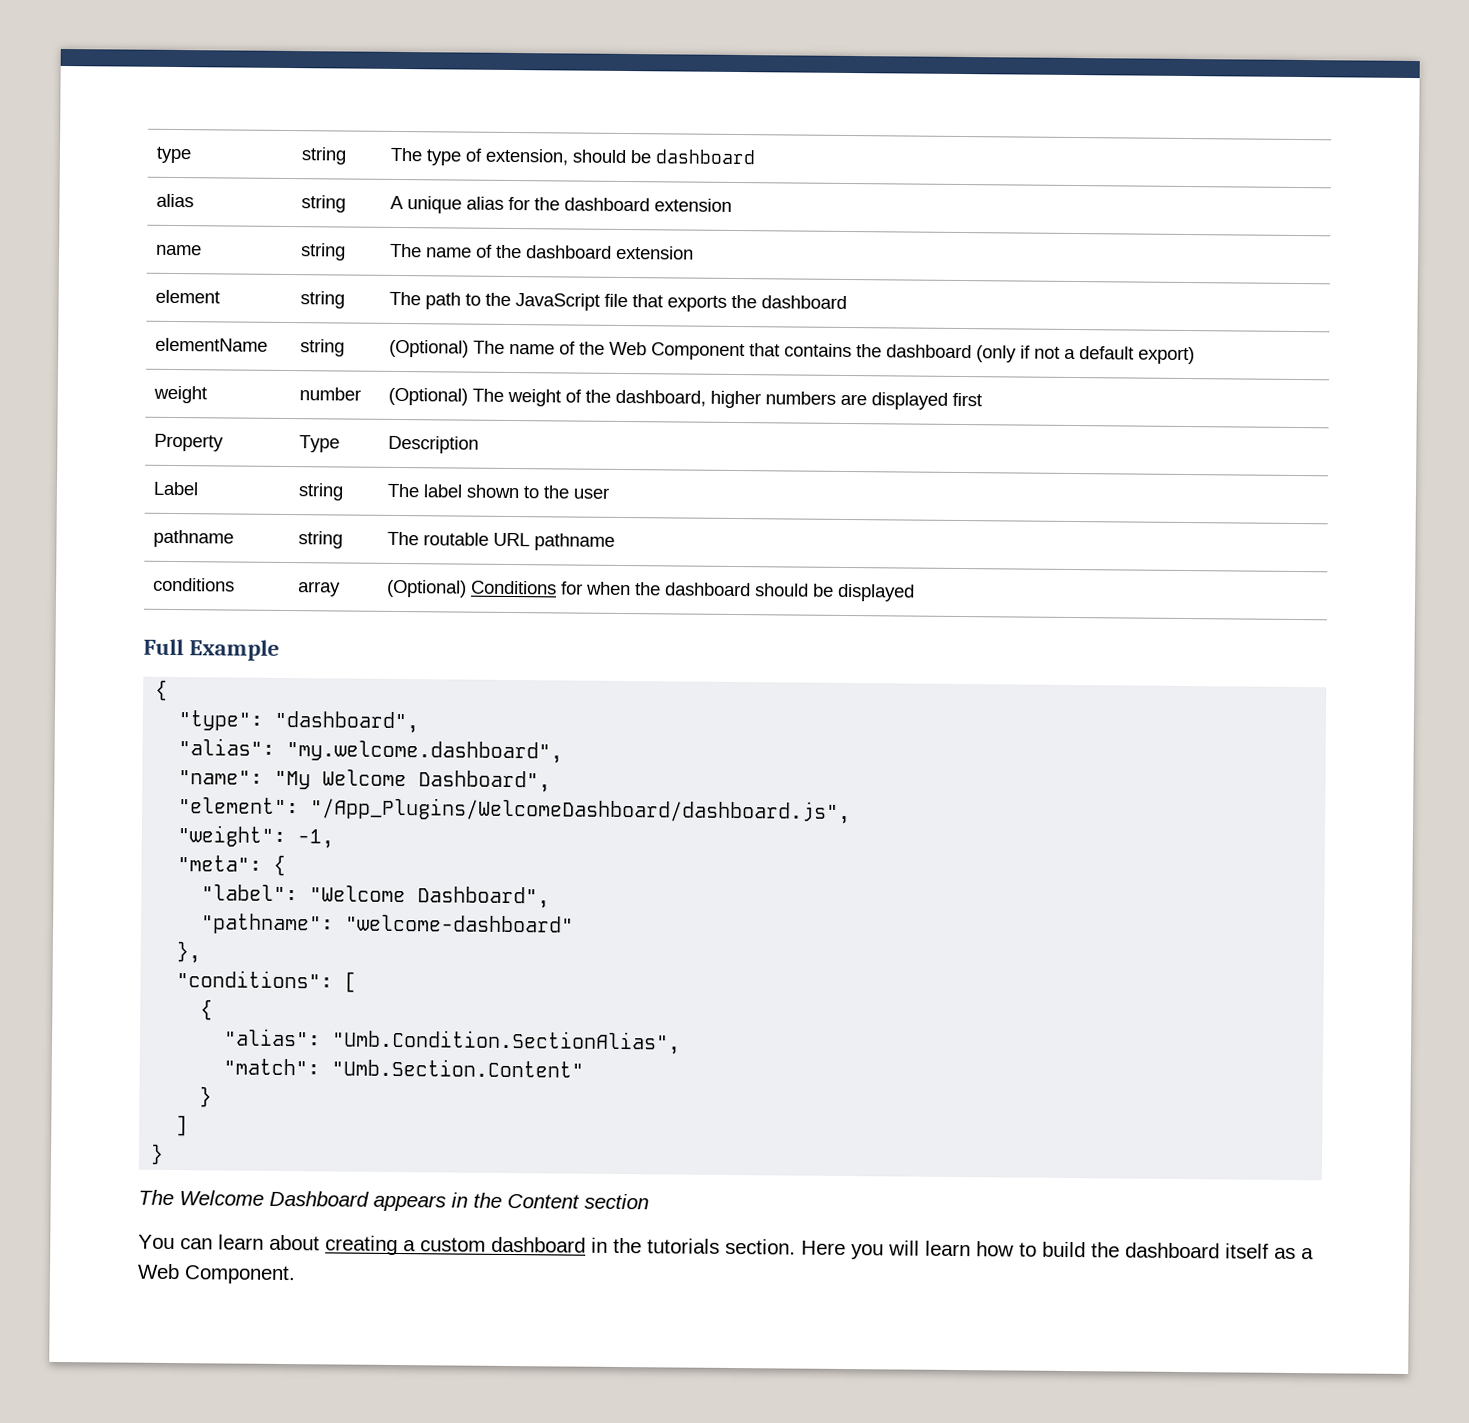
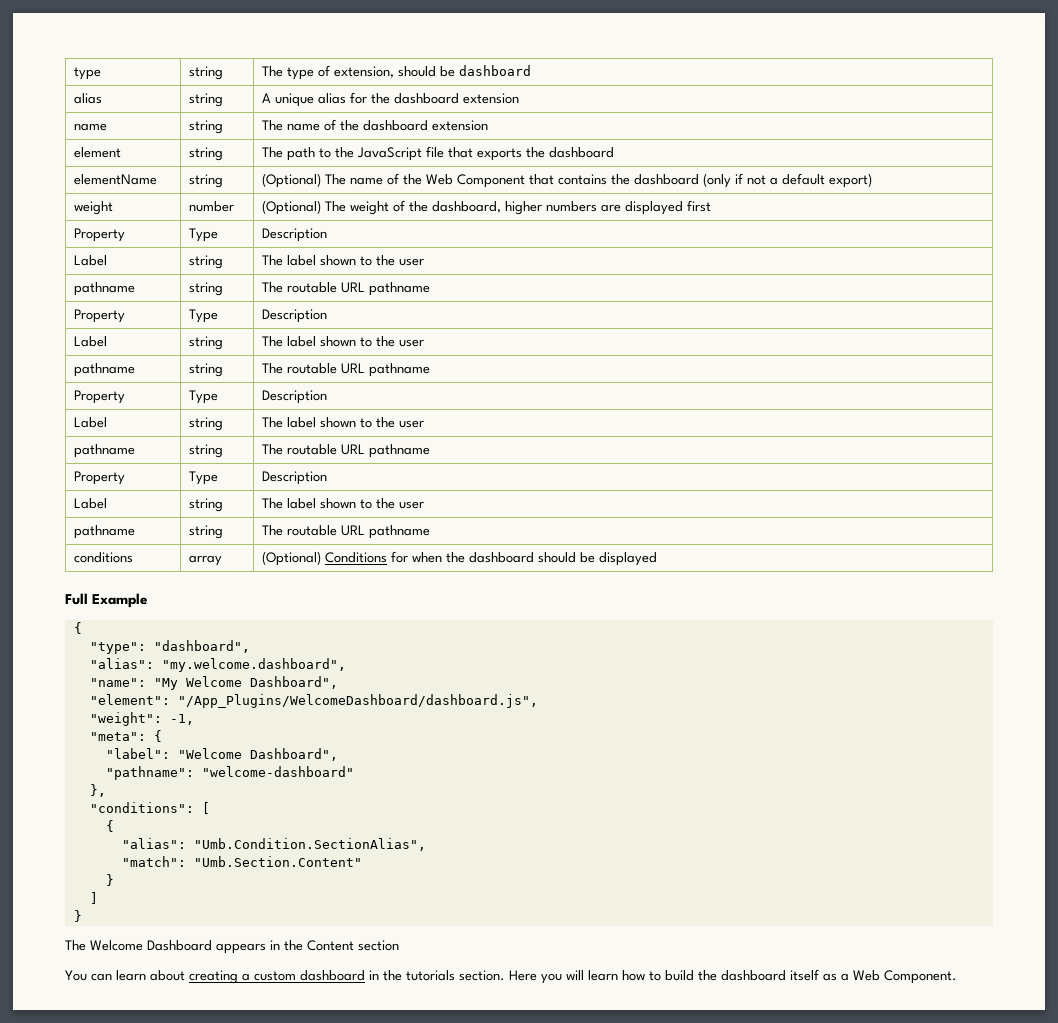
(615, 542) none -> [73,309,125,323] [188,309,218,323] [261,309,327,323] [73,336,107,347] [188,336,223,350] [261,336,424,347] [73,363,135,377] [188,363,223,377] [261,363,430,377] [73,390,125,404] [188,390,218,404] [261,390,327,404] [73,417,107,428] [188,417,223,431] [261,417,424,428] [73,444,135,458] [188,444,223,458] [261,444,430,458] [73,471,125,485] [188,471,218,485] [261,471,327,485] [73,498,107,509] [188,498,223,512] [261,498,424,509] [73,525,135,539] [188,525,223,539] [261,525,430,539] // Property | Type | Description // Label | string | The label shown to the user // pathname | string | The routable URL pathname // Property | Type | Description // Label | string | The label shown to the user // pathname | string | The routable URL pathname // Property | Type | Description // Label | string | The label shown to the user // pathname | string | The routable URL pathname

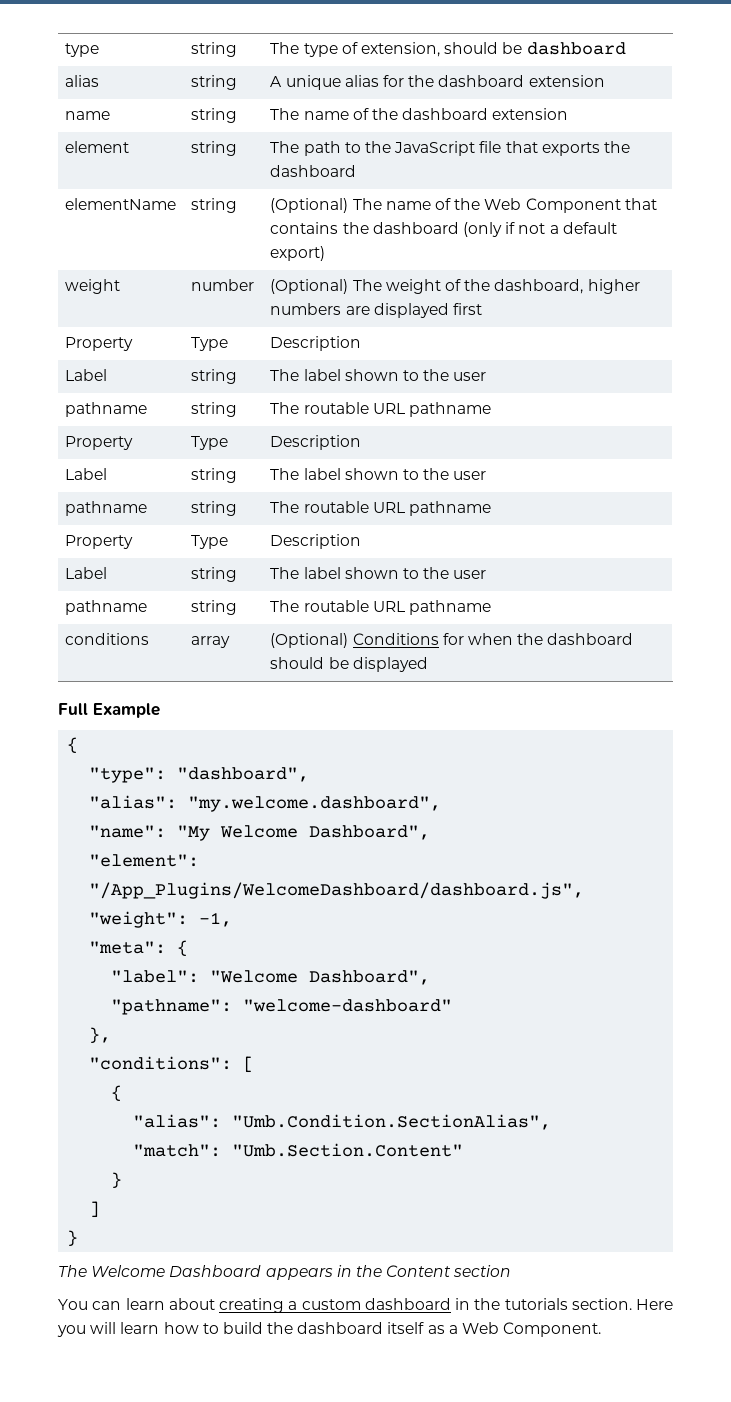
[73,471,125,485] [188,471,218,485] [261,471,327,485] [73,498,107,509] [188,498,223,512] [261,498,424,509] [73,525,135,539] [188,525,223,539] [261,525,430,539] // Property | Type | Description // Label | string | The label shown to the user // pathname | string | The routable URL pathname -> (491, 607) none

